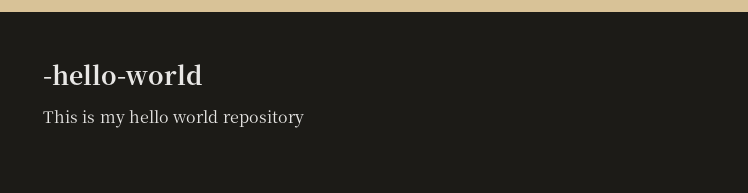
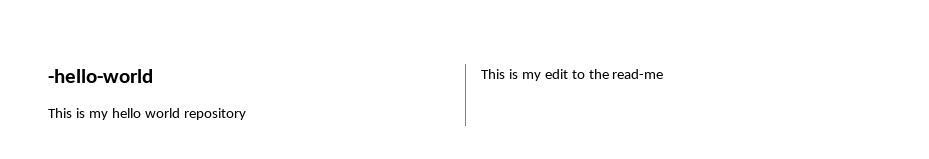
(304, 119) none -> [481,69,664,81] // This is my edit to the read-me

